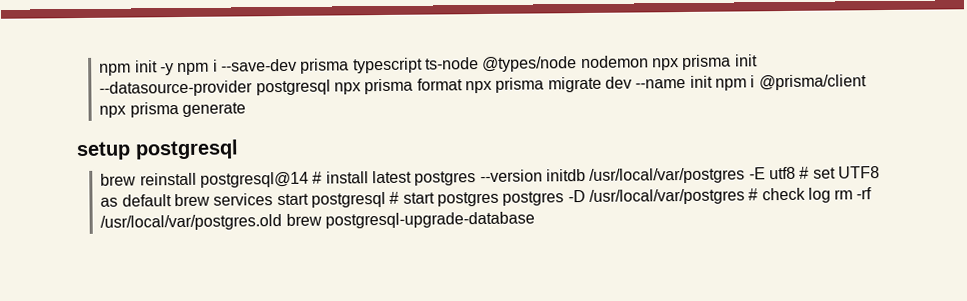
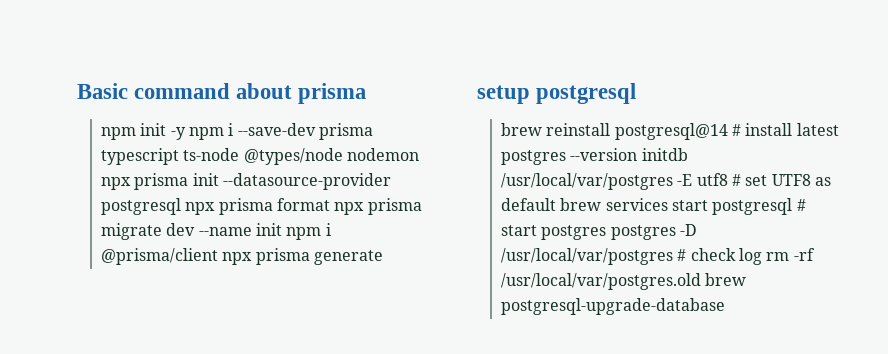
(99, 69) none -> [77,83,367,104] Basic command about prisma //

